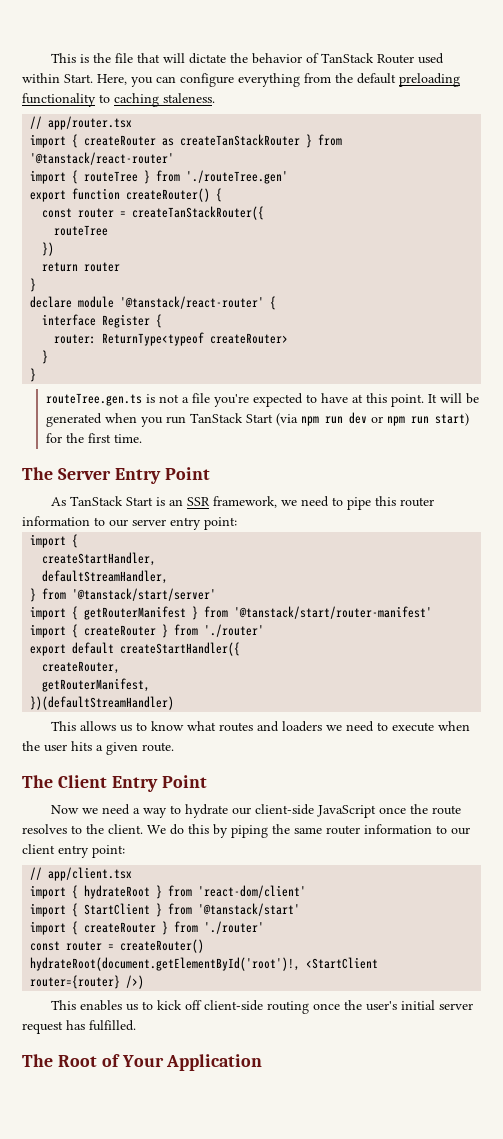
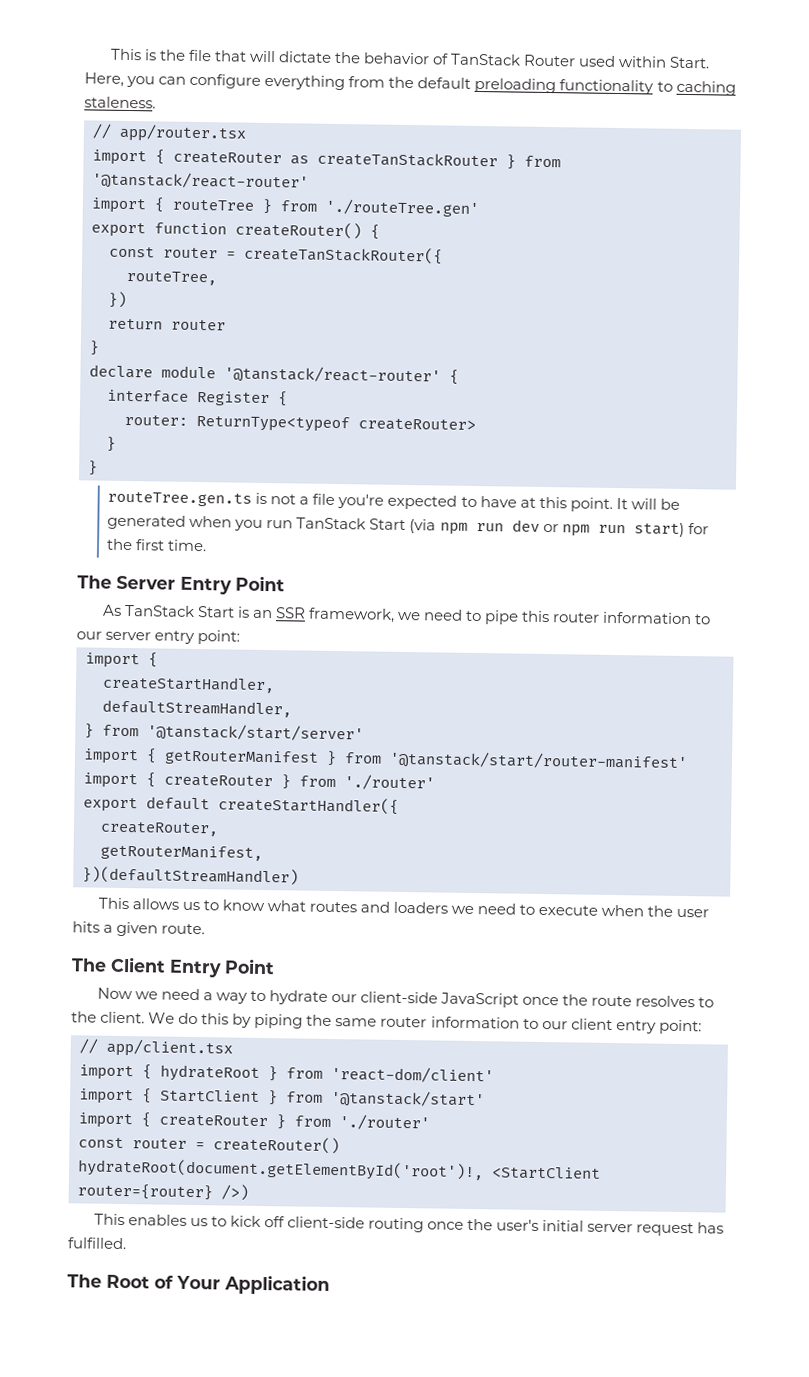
[54,225,109,236] routeTree -> [126,270,217,286] routeTree,

